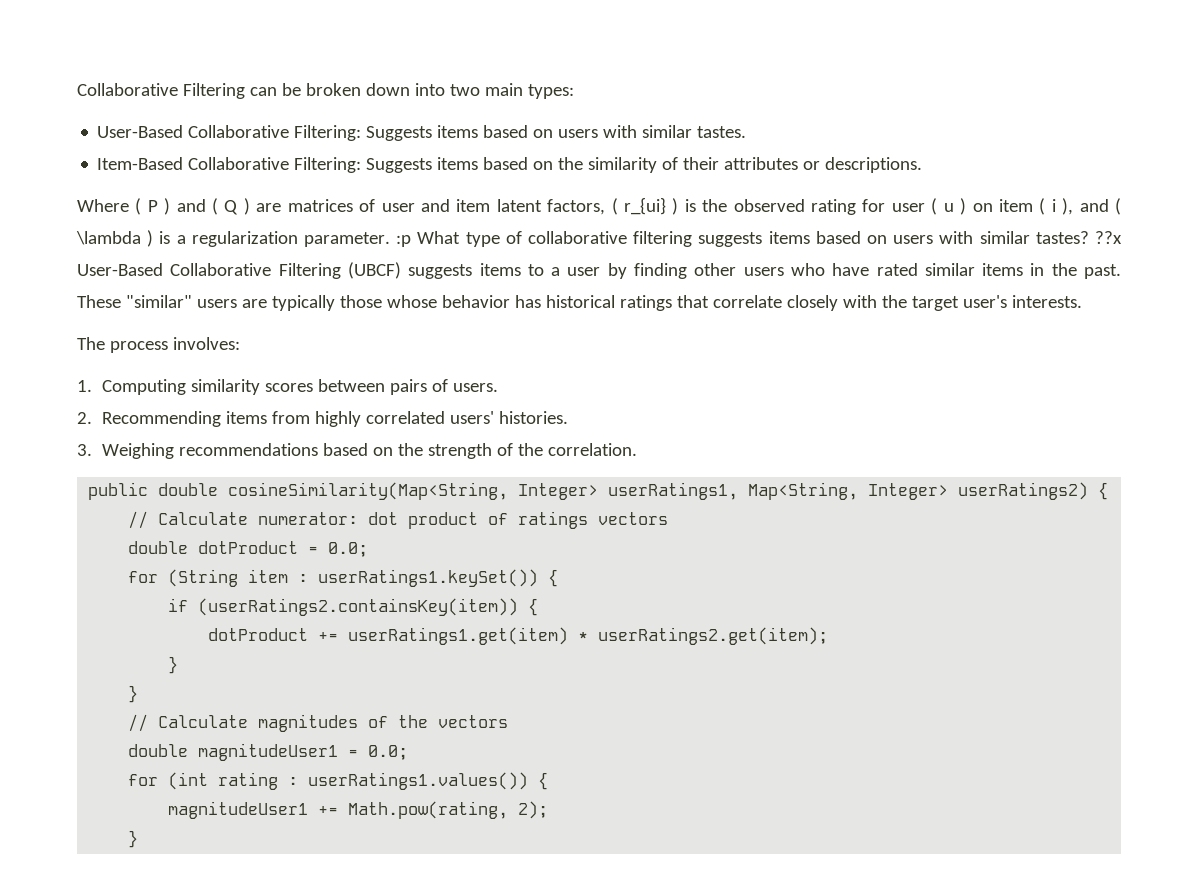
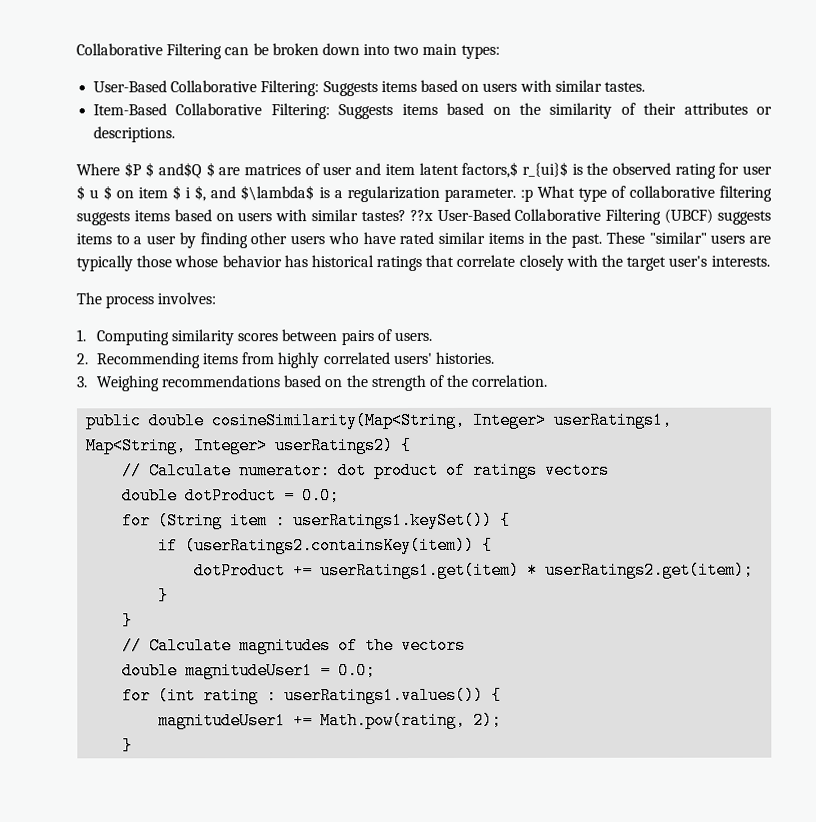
[135,198,250,215] ( P ) and ( Q ) -> [123,162,215,179] $P $ and$Q $
[547,197,679,215] factors, ( r_{ui} ) -> [461,161,568,178] factors,$ r_{ui}$
[931,198,1121,215] [76,230,154,247] ( u ) on item ( i ), and ( \lambda ) -> [76,185,315,202] $ u $ on item $ i $, and $\lambda$

